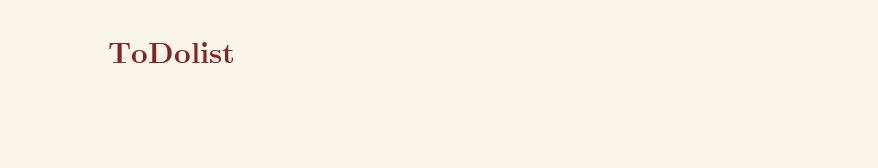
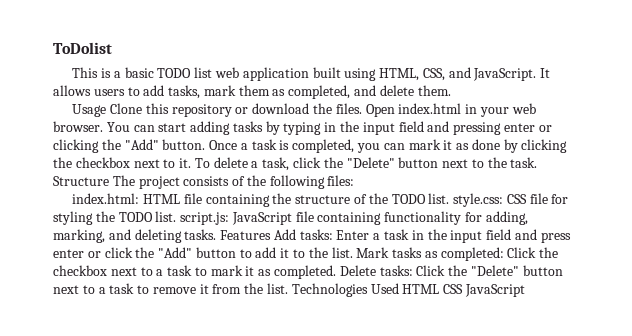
(235, 52) none -> [72,67,551,81] [53,85,451,99] [72,103,536,117] [53,121,552,135] [53,139,568,153] [53,157,538,171] [53,175,355,189] [72,193,569,207] [53,211,528,225] [53,229,571,243] [53,247,559,261] [53,265,563,279] [53,283,525,297] // This is a basic TODO list web application built using HTML, CSS, and JavaScript. It allows users to add tasks, mark them as completed, and delete them. // Usage Clone this repository or download the files. Open index.html in your web browser. You can start adding tasks by typing in the input field and pressing enter or clicking the "Add" button. Once a task is completed, you can mark it as done by clicking the checkbox next to it. To delete a task, click the "Delete" button next to the task. Structure The project consists of the following files: // index.html: HTML file containing the structure of the TODO list. style.css: CSS file for styling the TODO list. script.js: JavaScript file containing functionality for adding, marking, and deleting tasks. Features Add tasks: Enter a task in the input field and press enter or click the "Add" button to add it to the list. Mark tasks as completed: Click the checkbox next to a task to mark it as completed. Delete tasks: Click the "Delete" button next to a task to remove it from the list. Technologies Used HTML CSS JavaScript

